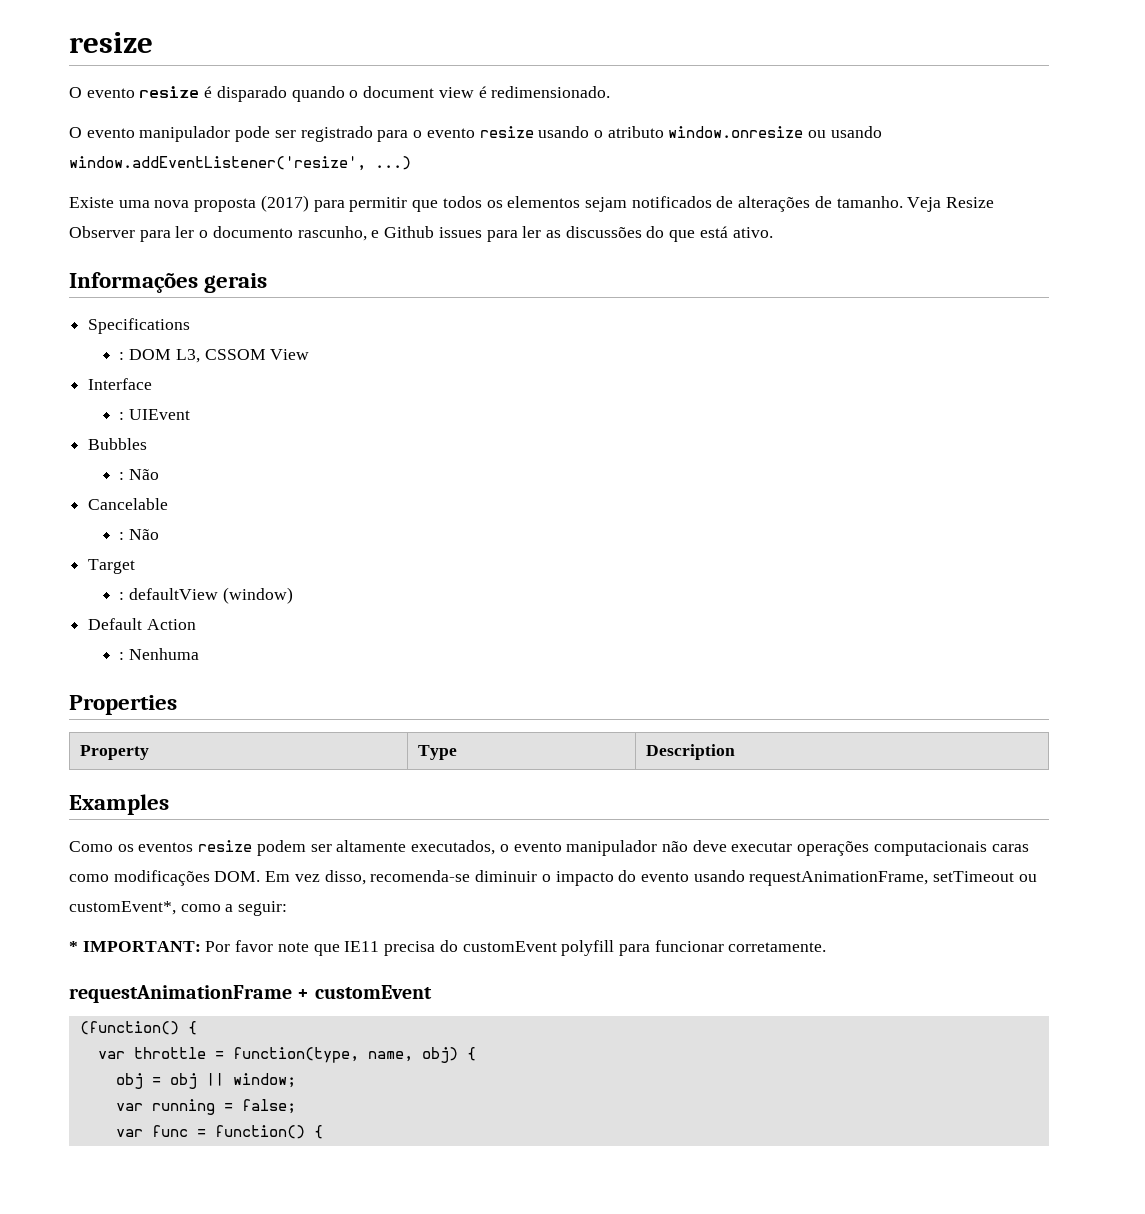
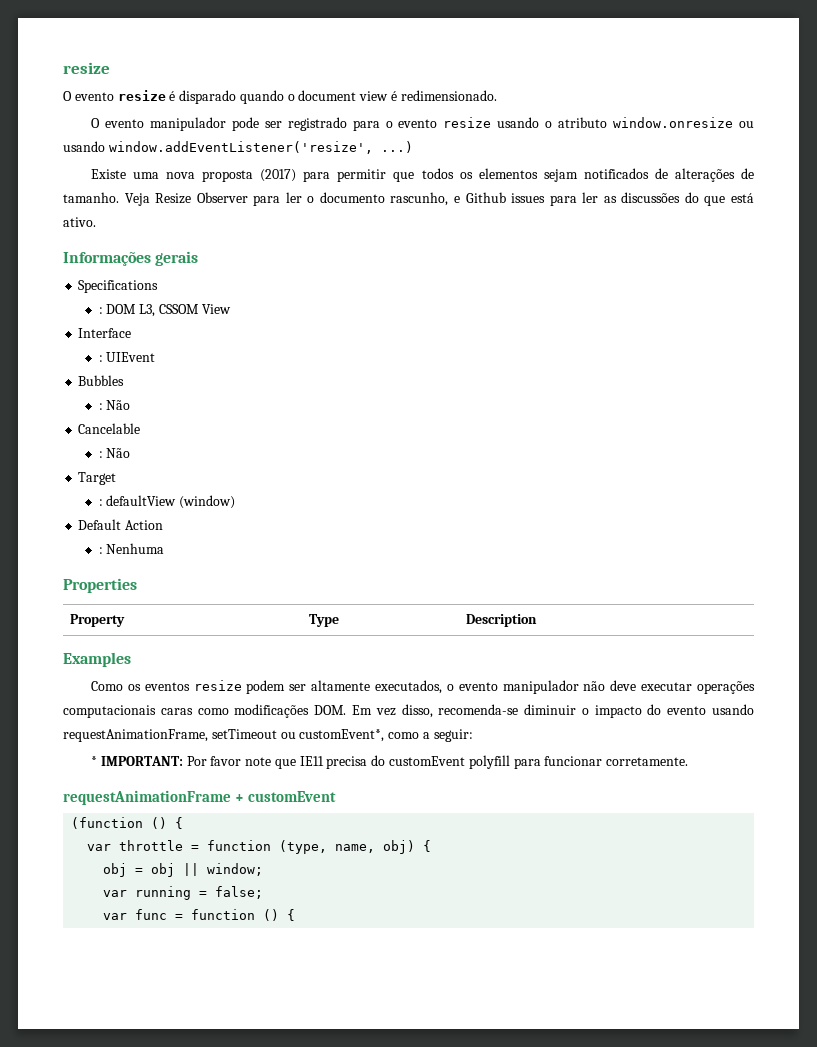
[79,1021,179,1035] (function() -> [71,817,168,829] (function ()
[232,1047,359,1063] function(type, -> [207,840,328,854] function (type,
[214,1125,305,1139] function() -> [191,909,280,921] function ()

